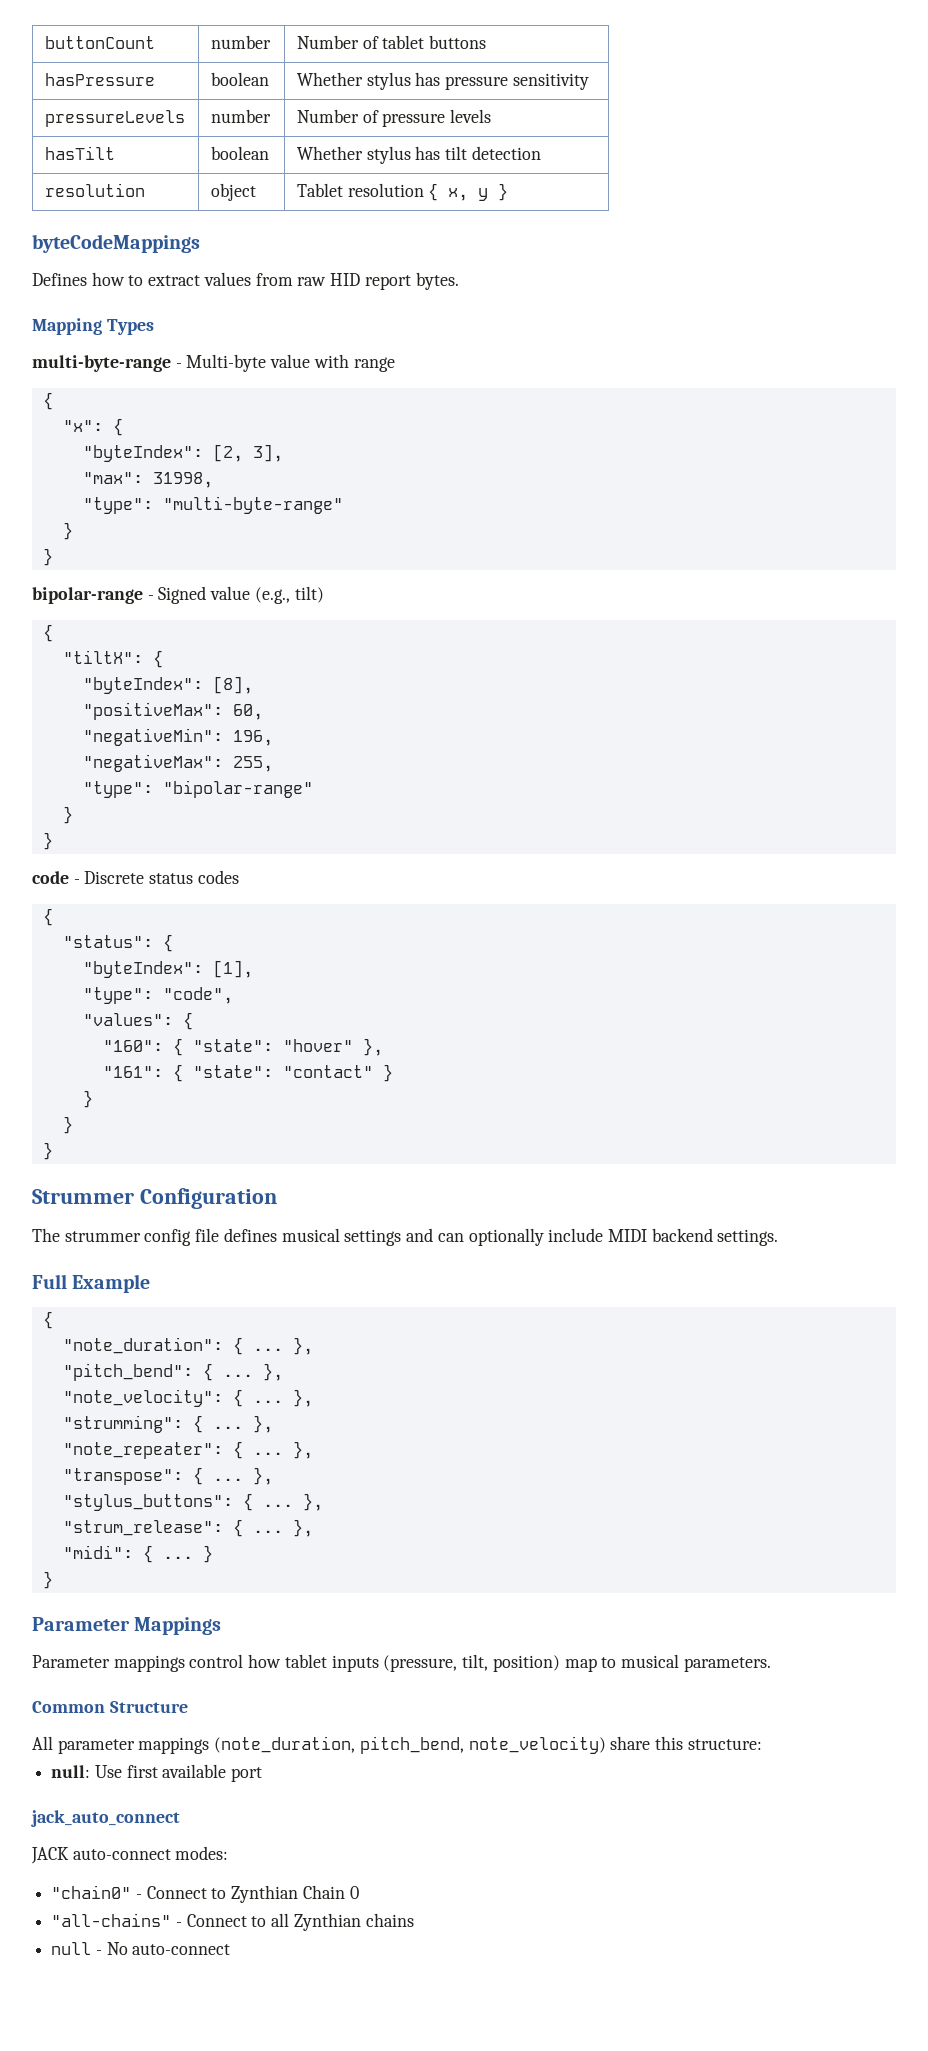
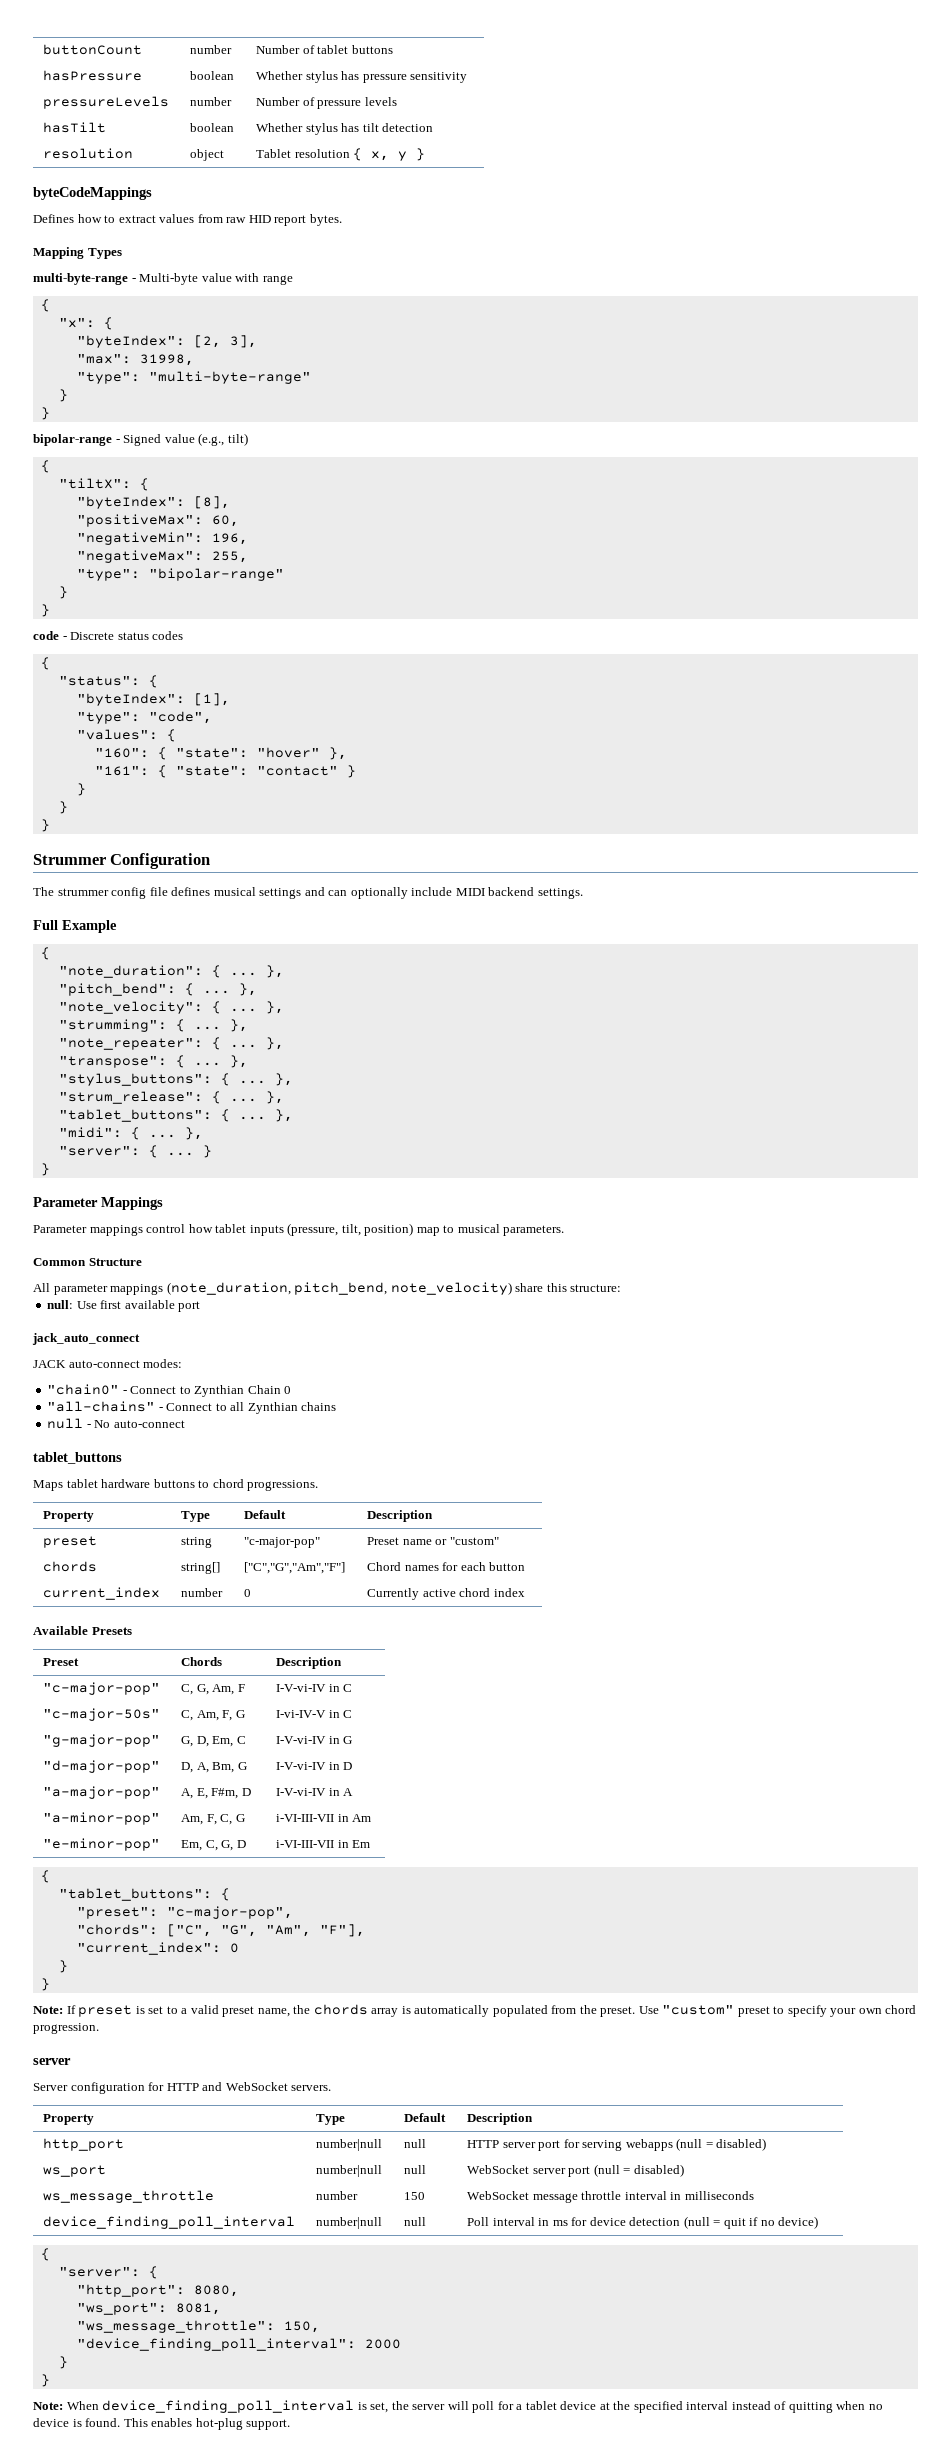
(313, 1528) none -> [58,1109,293,1122] // "tablet_buttons": { ... },
(193, 1557) none -> [184,1127,203,1140] [58,1145,194,1158] }, // "server": { ...
(231, 1949) none -> [33,1452,122,1464] [33,1479,319,1491] [43,1511,95,1522] [181,1511,211,1522] [244,1510,287,1519] [367,1510,434,1522] [43,1536,98,1548] [181,1537,213,1548] [244,1537,321,1548] [367,1537,499,1545] [43,1561,98,1572] [181,1562,221,1574] [244,1562,346,1574] [367,1562,526,1571] [43,1587,161,1600] [181,1588,224,1597] [244,1589,252,1597] [367,1588,525,1600] [33,1626,132,1635] [43,1658,80,1666] [181,1657,223,1666] [276,1657,343,1669] [43,1682,161,1695] [181,1684,245,1695] [276,1684,353,1692] [43,1708,161,1721] [181,1710,245,1721] [276,1710,353,1718] [43,1734,161,1747] [181,1736,246,1747] [276,1736,353,1744] [43,1760,161,1773] [181,1762,247,1773] [276,1762,353,1770] [43,1786,161,1799] [181,1788,251,1799] [276,1788,354,1796] [43,1812,161,1825] [181,1814,245,1825] [276,1814,372,1822] [43,1838,161,1851] [181,1840,246,1851] [276,1840,371,1848] [40,1870,50,1883] [58,1888,230,1901] [76,1906,293,1919] [76,1924,365,1937] [76,1942,239,1955] [58,1960,68,1973] [40,1978,50,1991] [33,2004,917,2017] [33,2023,99,2034] [33,2058,71,2065] [33,2082,332,2094] [43,2114,95,2125] [316,2114,346,2125] [404,2113,447,2122] [467,2113,534,2125] [43,2138,125,2151] [316,2139,383,2151] [404,2139,427,2148] [467,2138,767,2151] [43,2165,107,2177] [316,2165,383,2177] [404,2165,427,2174] [467,2164,684,2177] [43,2190,215,2203] [316,2191,359,2200] [404,2192,426,2200] [467,2191,754,2203] [43,2216,296,2229] [316,2217,383,2229] [404,2217,427,2226] [467,2216,819,2229] [40,2248,50,2261] [58,2266,158,2279] [76,2284,239,2297] [76,2303,221,2315] [76,2320,320,2333] [76,2338,401,2351] [58,2356,68,2369] [40,2374,50,2387] [33,2400,883,2413] [33,2418,291,2430] // tablet_buttons // Maps tablet hardware buttons to chord progressions. // Property | Type | Default | Description // preset | string | "c-major-pop" | Preset name or "custom" // chords | string[] | ["C","G","Am","F"] | Chord names for each button // current_index | number | 0 | Currently active chord index // Available Presets // Preset | Chords | Description // "c-major-pop" | C, G, Am, F | I-V-vi-IV in C // "c-major-50s" | C, Am, F, G | I-vi-IV-V in C // "g-major-pop" | G, D, Em, C | I-V-vi-IV in G // "d-major-pop" | D, A, Bm, G | I-V-vi-IV in D // "a-major-pop" | A, E, F#m, D | I-V-vi-IV in A // "a-minor-pop" | Am, F, C, G | i-VI-III-VII in Am // "e-minor-pop" | Em, C, G, D | i-VI-III-VII in Em // { // "tablet_buttons": { // "preset": "c-major-pop", // "chords": ["C", "G", "Am", "F"], // "current_index": 0 // } // } // Note: If preset is set to a valid preset name, the chords array is automatically populated from the preset. Use "custom" preset to specify your own chord progression. // server // Server configuration for HTTP and WebSocket servers. // Property | Type | Default | Description // http_port | number|null | null | HTTP server port for serving webapps (null = disabled) // ws_port | number|null | null | WebSocket server port (null = disabled) // ws_message_throttle | number | 150 | WebSocket message throttle interval in milliseconds // device_finding_poll_interval | number|null | null | Poll interval in ms for device detection (null = quit if no device) // { // "server": { // "http_port": 8080, // "ws_port": 8081, // "ws_message_throttle": 150, // "device_finding_poll_interval": 2000 // } // } // Note: When device_finding_poll_interval is set, the server will poll for a tablet device at the specified interval instead of quitting when no device is found. This enables hot-plug support.

